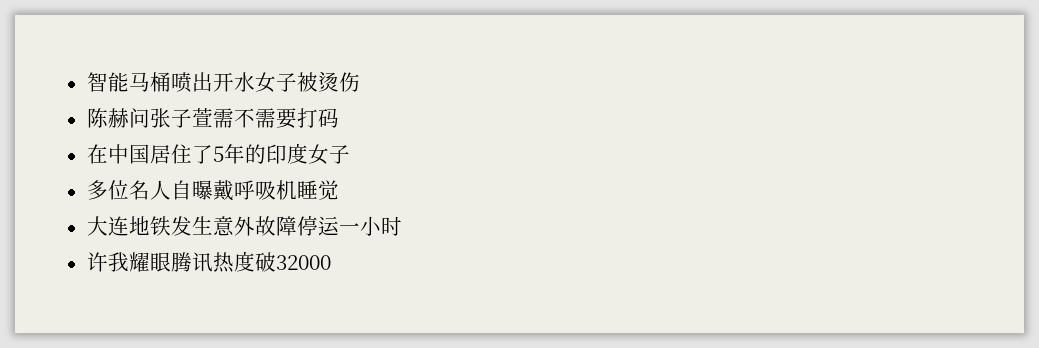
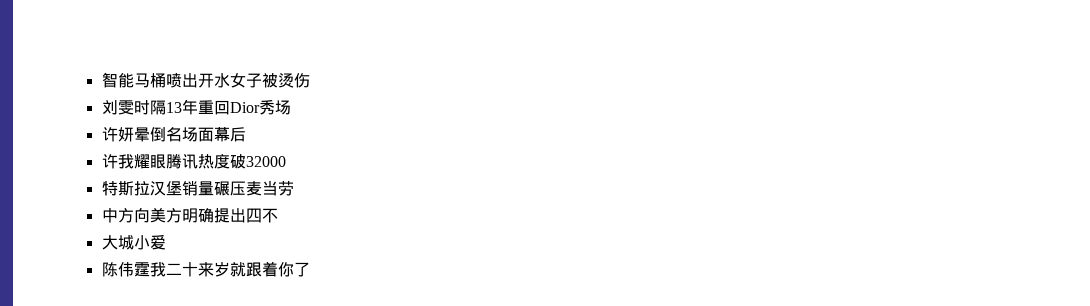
[86,108,339,129] [86,143,350,165] [86,180,339,201] [86,216,402,236] 陈赫问张子萱需不需要打码 // 在中国居住了5年的印度女子 // 多位名人自曝戴呼吸机睡觉 // 大连地铁发生意外故障停运一小时 -> [101,99,291,115] [101,127,246,142] 刘雯时隔13年重回Dior秀场 // 许妍晕倒名场面幕后
(331, 262) none -> [101,181,294,196] [101,208,278,223] [101,235,166,250] [101,261,310,277] // 特斯拉汉堡销量碾压麦当劳 // 中方向美方明确提出四不 // 大城小爱 // 陈伟霆我二十来岁就跟着你了

